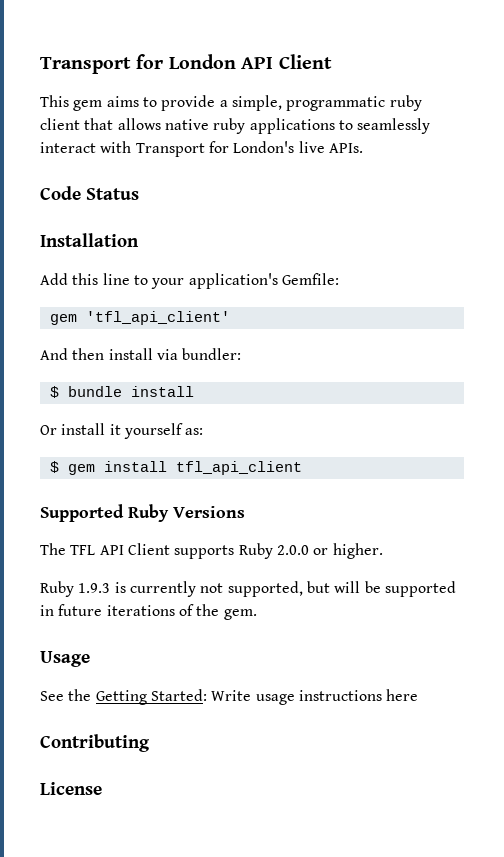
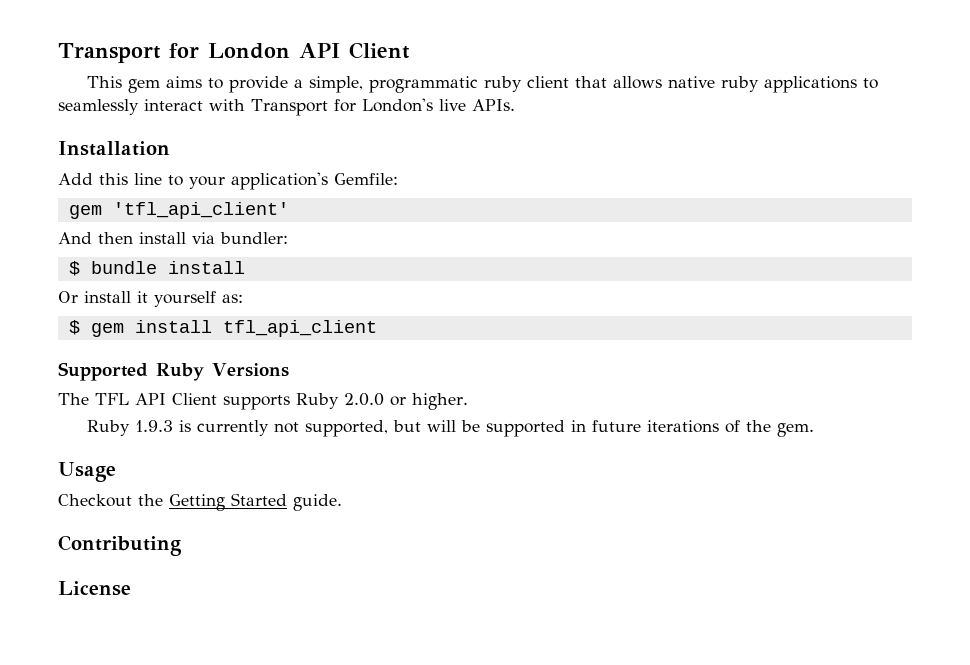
[40,186,139,200] // Code Status -> (515, 105) none
[40,691,64,701] See -> [58,494,132,507] Checkout
[150,689,419,705] Started: Write usage instructions here -> [231,493,342,511] Started guide.

